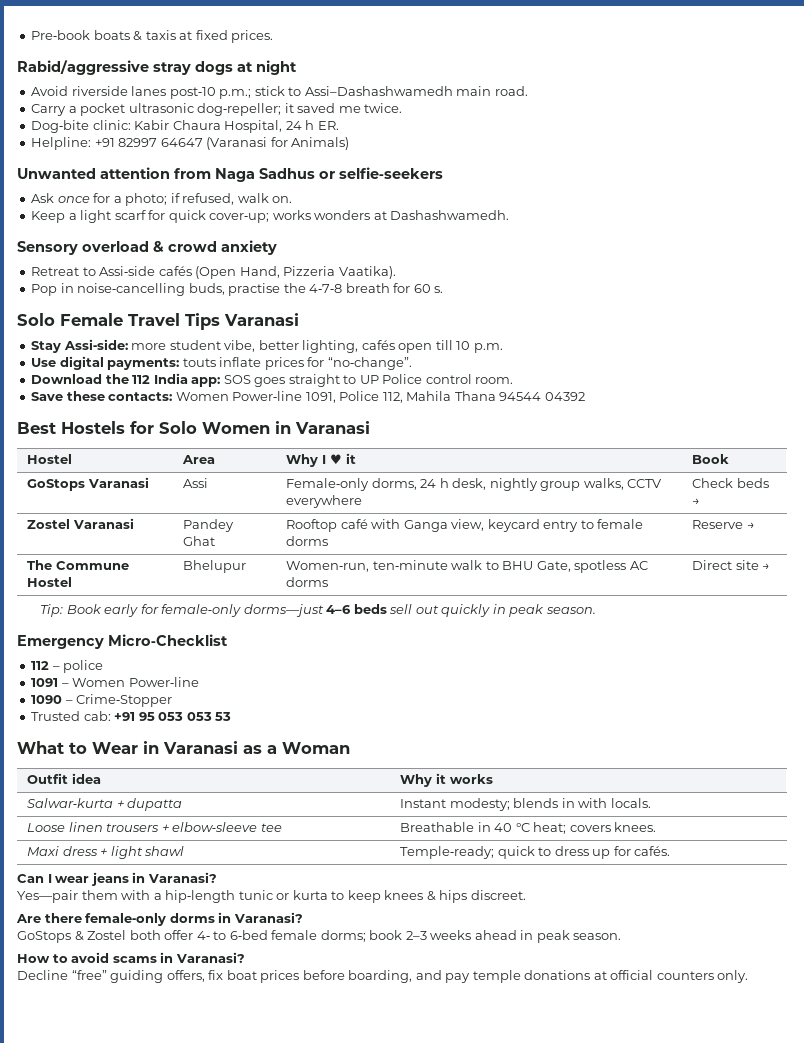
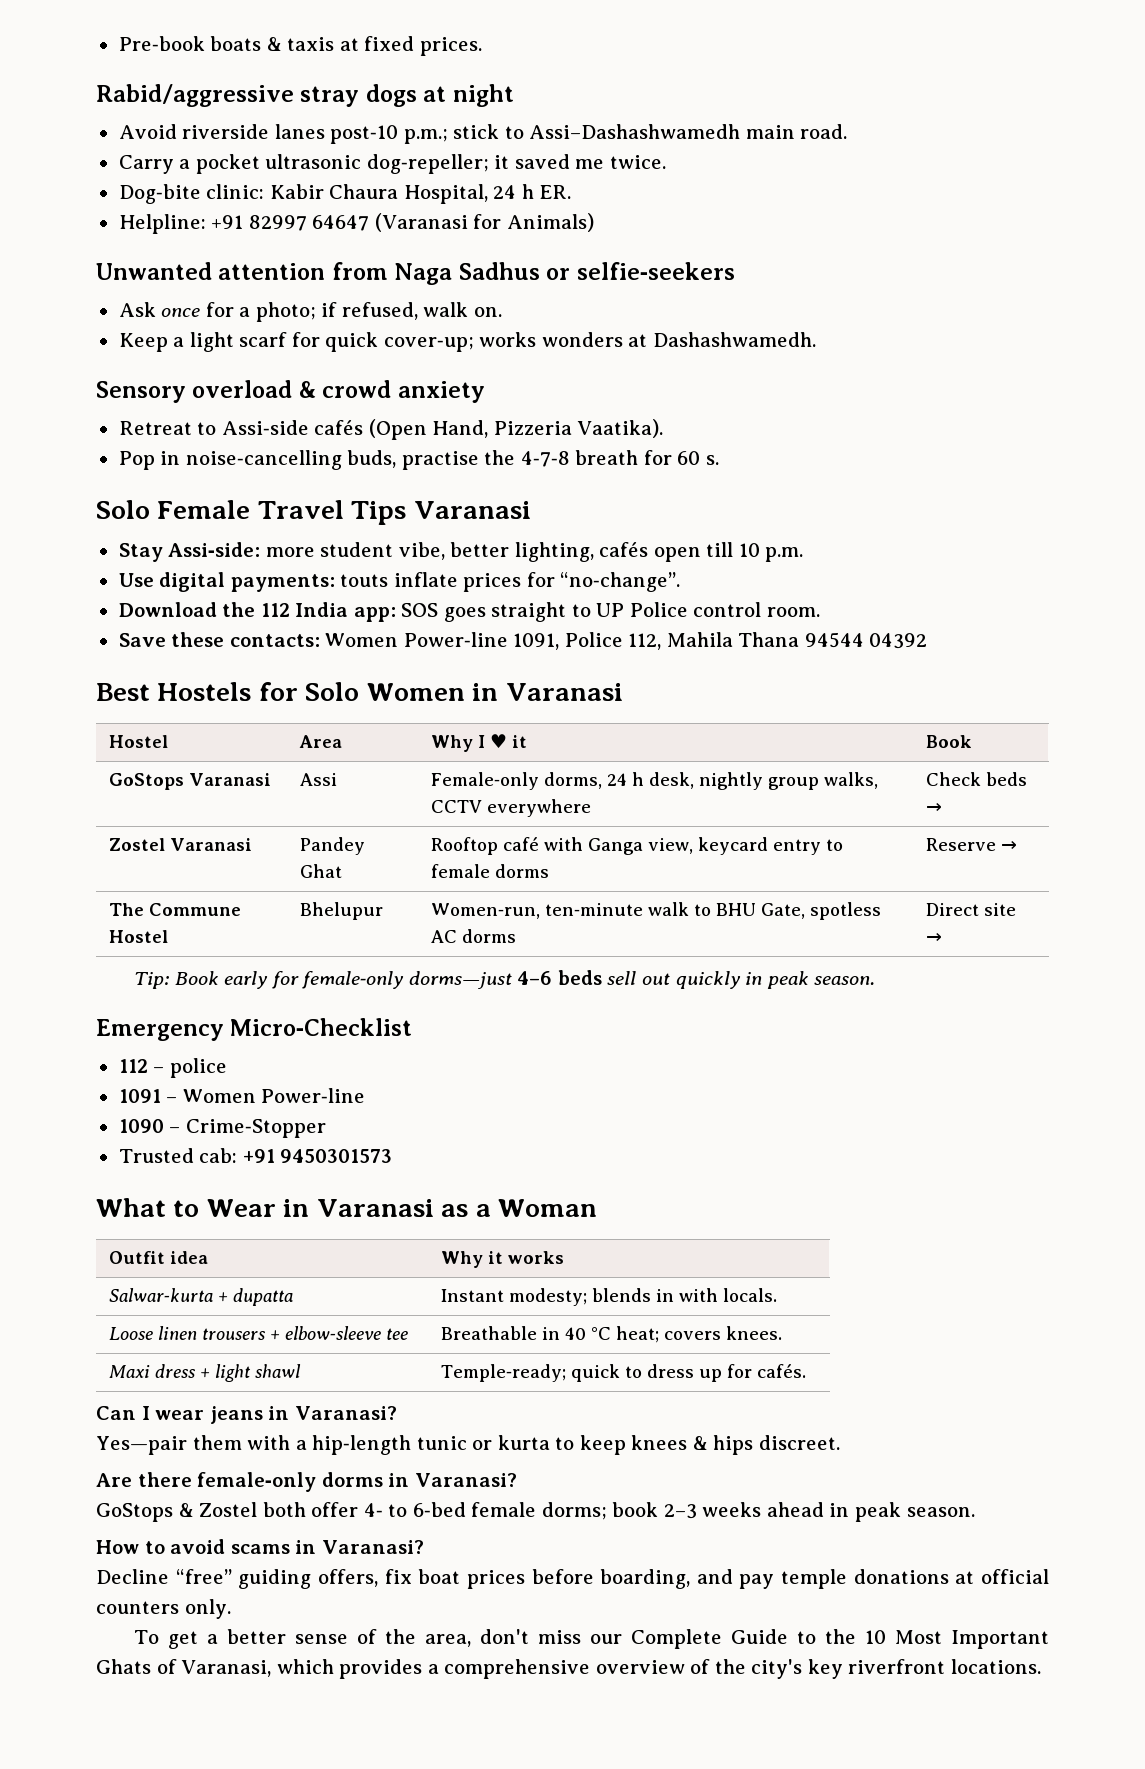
[138,712,232,721] 95 053 053 53 -> [280,1149,393,1163] 9450301573
(749, 976) none -> [134,1629,1050,1649] [96,1659,1041,1679] // To get a better sense of the area, don't miss our Complete Guide to the 10 Most Important Ghats of Varanasi, which provides a comprehensive overview of the city's key riverfront locations.

